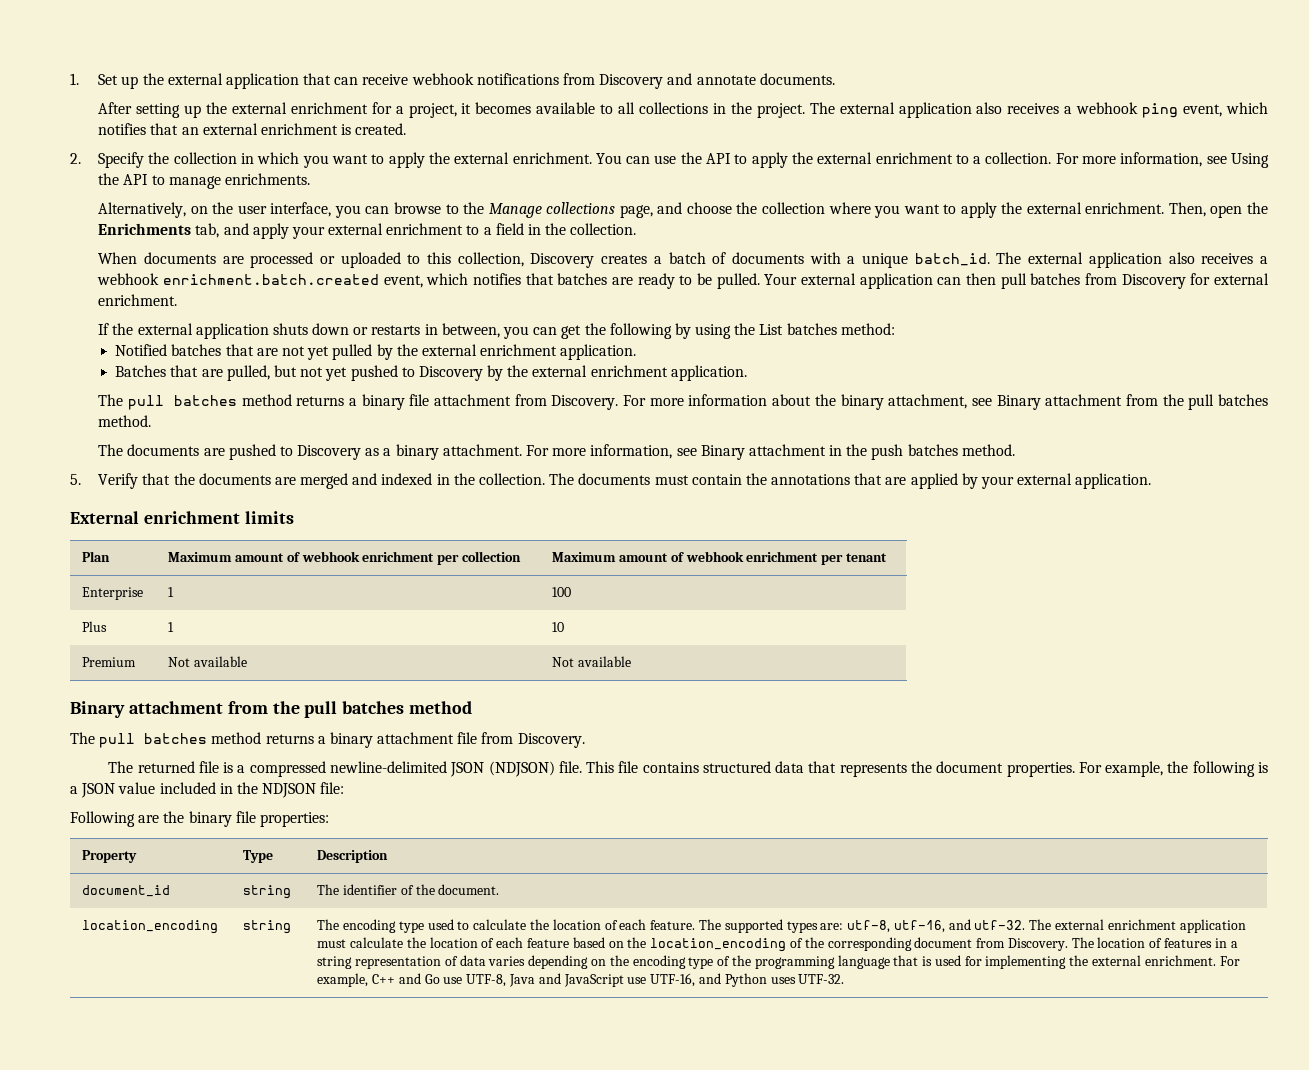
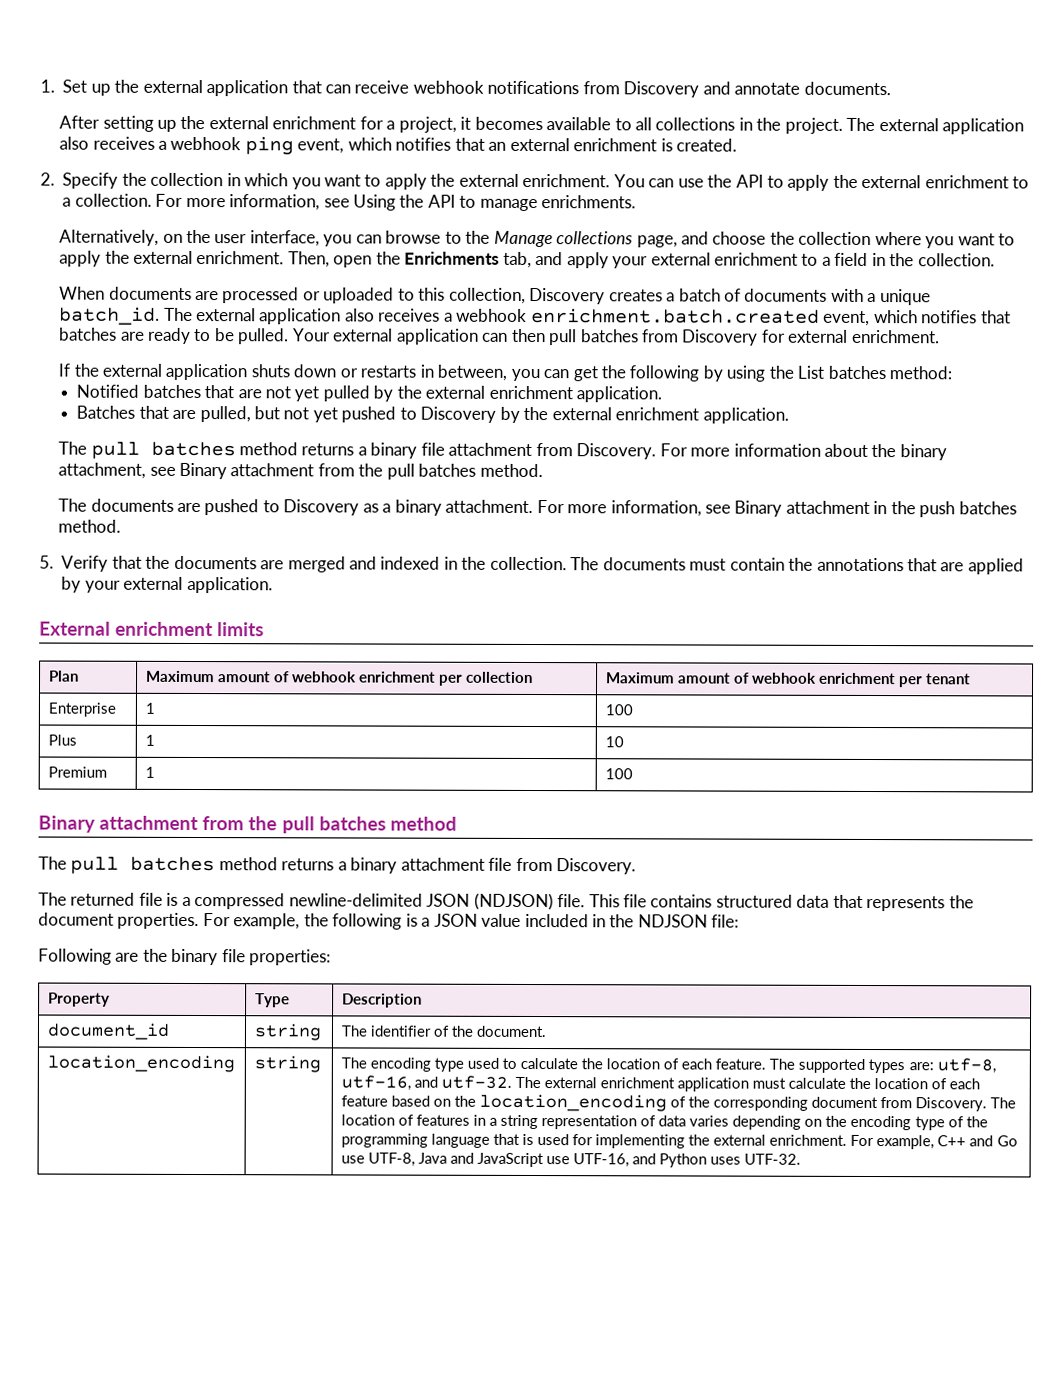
[168,656,248,667] [552,656,632,667] Not available | Not available -> [144,766,155,778] [604,768,633,780] 1 | 100

